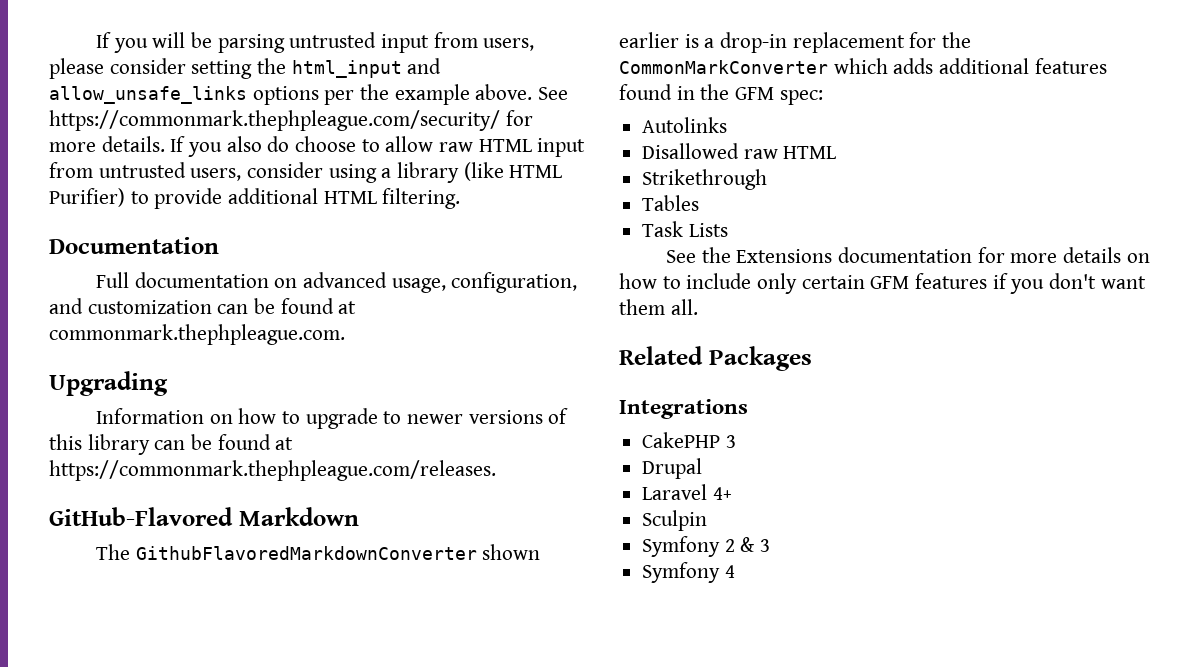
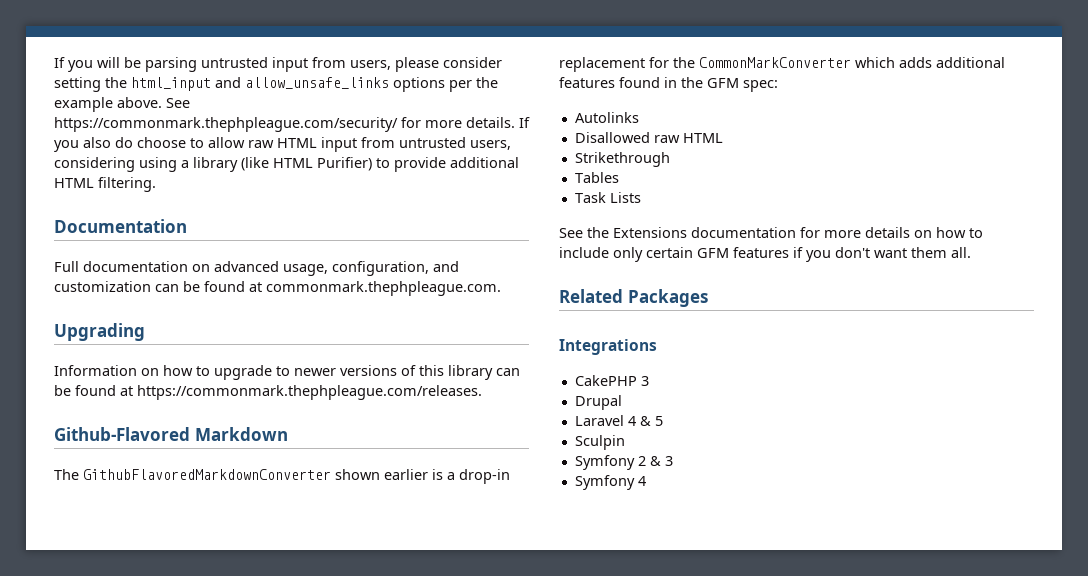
[247,162,324,178] consider -> [54,157,135,172] considering
[49,507,233,526] GitHub-Flavored -> [54,427,190,441] Github-Flavored
[712,487,732,500] 4+ -> [627,416,663,426] 4 & 5

